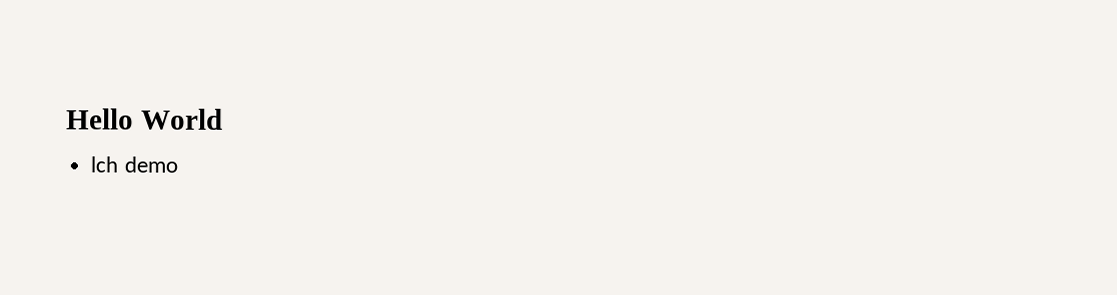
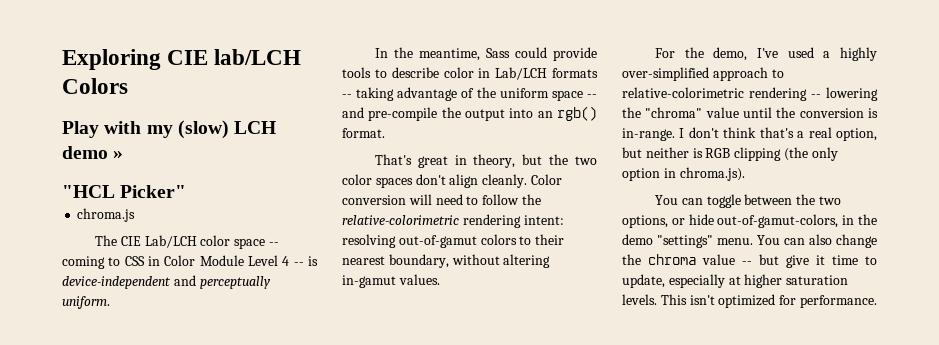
[66,108,223,130] [90,156,178,173] Hello World // lch demo -> [62,49,302,70] [62,78,128,94] [62,120,277,139] [62,146,124,159] [62,185,187,198] [77,208,136,222] [94,235,279,249] [62,255,318,269] [62,275,271,289] [62,296,110,309] [374,47,597,61] [342,67,598,80] [342,87,597,101] [342,106,597,121] [342,128,385,138] [374,154,597,168] [342,174,562,188] [342,194,541,205] [342,214,564,228] [342,234,565,248] [342,254,551,268] [342,274,440,288] [654,47,877,61] [622,67,784,81] [622,87,878,101] [622,107,878,118] [622,127,877,141] [622,147,838,161] [622,167,745,181] [654,194,841,208] [622,214,877,228] [622,234,877,248] [622,254,877,268] [622,274,849,288] [622,294,877,308] Exploring CIE lab/LCH Colors // Play with my (slow) LCH demo » // "HCL Picker" // chroma.js // The CIE Lab/LCH color space -- coming to CSS in Color Module Level 4 -- is device-independent and perceptually uniform. // In the meantime, Sass could provide tools to describe color in Lab/LCH formats -- taking advantage of the uniform space -- and pre-compile the output into an rgb() format. // That's great in theory, but the two color spaces don't align cleanly. Color conversion will need to follow the relative-colorimetric rendering intent: resolving out-of-gamut colors to their nearest boundary, without altering in-gamut values. // For the demo, I've used a highly over-simplified approach to relative-colorimetric rendering -- lowering the "chroma" value until the conversion is in-range. I don't think that's a real option, but neither is RGB clipping (the only option in chroma.js). // You can toggle between the two options, or hide out-of-gamut-colors, in the demo "settings" menu. You can also change the chroma value -- but give it time to update, especially at higher saturation levels. This isn't optimized for performance.

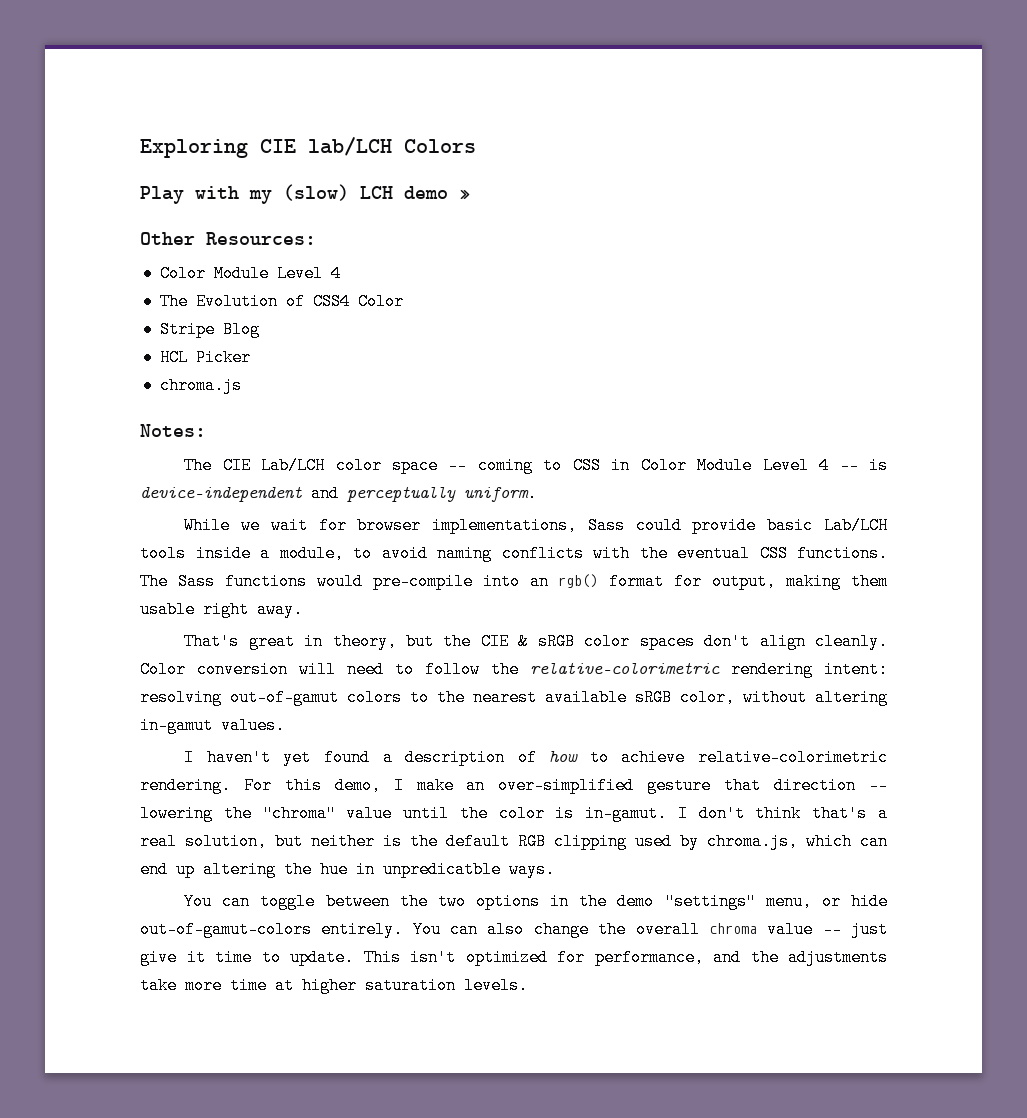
[62,185,187,198] "HCL Picker" -> [140,232,316,245] [159,265,341,282] [159,293,404,310] [159,321,260,338] [159,349,251,366] Other Resources: // Color Module Level 4 // The Evolution of CSS4 Color // Stripe Blog // HCL Picker
(136, 215) none -> [140,424,206,437] // Notes:
[374,47,597,61] [342,67,598,80] [342,87,597,101] [342,106,597,121] [342,128,385,138] In the meantime, Sass could provide tools to describe color in Lab/LCH formats -- taking advantage of the uniform space -- and pre-compile the output into an rgb() format. -> [184,517,889,534] [140,545,888,562] [140,573,888,590] [140,601,303,618] While we wait for browser implementations, Sass could provide basic Lab/LCH tools inside a module, to avoid naming conflicts with the eventual CSS functions. The Sass functions would pre-compile into an rgb() format for output, making them usable right away.
[575,156,597,165] two -> [480,633,575,650] CIE & sRGB
[535,234,565,245] [342,254,449,268] their nearest boundary, -> [437,689,735,706] the nearest available sRGB color,
[654,47,877,61] [622,67,784,81] [622,87,807,101] For the demo, I've used a highly over-simplified approach to relative-colorimetric rendering -> [184,749,888,766] [140,777,857,794] I haven't yet found a description of how to achieve relative-colorimetric rendering. For this demo, I make an over-simplified gesture that direction
[799,108,878,118] [622,128,675,141] conversion is in-range. -> [498,805,668,822] color is in-gamut.
[836,128,877,141] option, -> [185,833,267,850] solution,
[705,147,838,161] [622,167,745,181] RGB clipping (the only option in chroma.js). -> [410,833,888,850] [140,861,555,878] the default RGB clipping used by chroma.js, which can end up altering the hue in unpredicatble ways.
[622,214,877,228] [622,234,753,248] options, or hide out-of-gamut-colors, in the demo "settings" menu. -> [476,893,889,910] [140,921,404,938] options in the demo "settings" menu, or hide out-of-gamut-colors entirely.
(641, 259) none -> [635,921,700,938] overall
[759,254,779,265] but -> [851,921,889,938] just
[622,274,849,288] [622,294,877,308] update, especially at higher saturation levels. This isn't optimized for performance. -> [290,949,888,966] [140,977,528,994] update. This isn't optimized for performance, and the adjustments take more time at higher saturation levels.

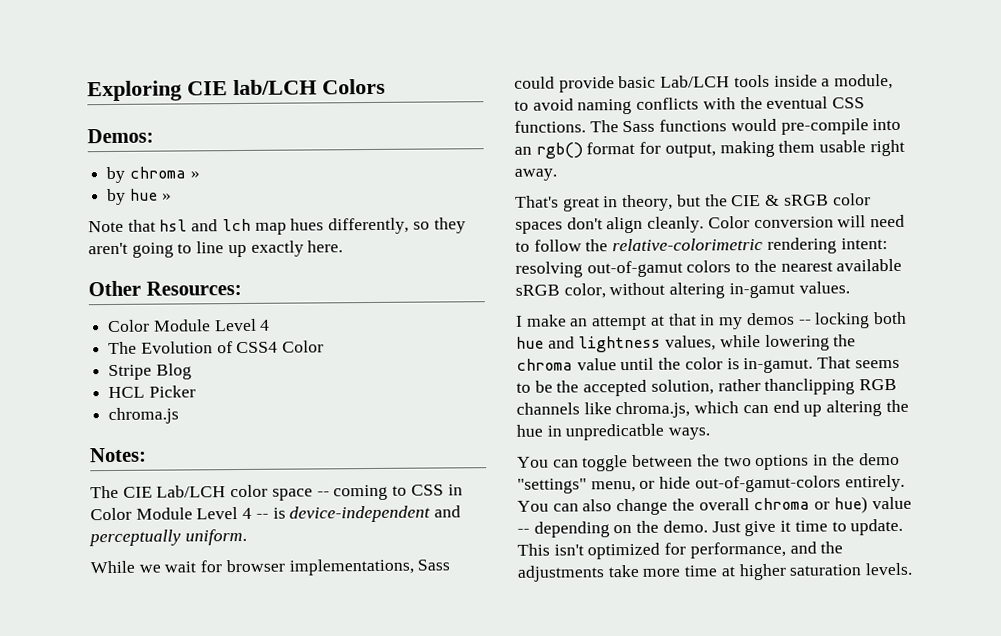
[140,184,470,204] Play with my (slow) LCH demo » -> [87,128,154,144] [106,166,200,184] [106,188,172,206] [88,217,466,235] [88,240,344,258] Demos: // by chroma » // by hue » // Note that hsl and lch map hues differently, so they aren't going to line up exactly here.
[206,749,888,766] [140,777,888,794] haven't yet found a description of how to achieve relative-colorimetric rendering. For this demo, I make an over-simplified gesture that direction -- -> [525,311,907,331] [516,335,761,353] make an attempt at that in my demos -- locking both hue and lightness values, while
[262,805,336,822] "chroma" -> [516,358,573,371] chroma
[677,805,888,822] [140,833,699,850] I don't think that's a real solution, but neither is the default RGB clipping used by -> [817,356,900,369] [516,378,898,397] [516,402,612,415] That seems to be the accepted solution, rather thanclipping RGB channels like
[767,921,889,938] value -- just -> [814,496,912,514] [517,520,741,538] or hue) value -- depending on the demo. Just

